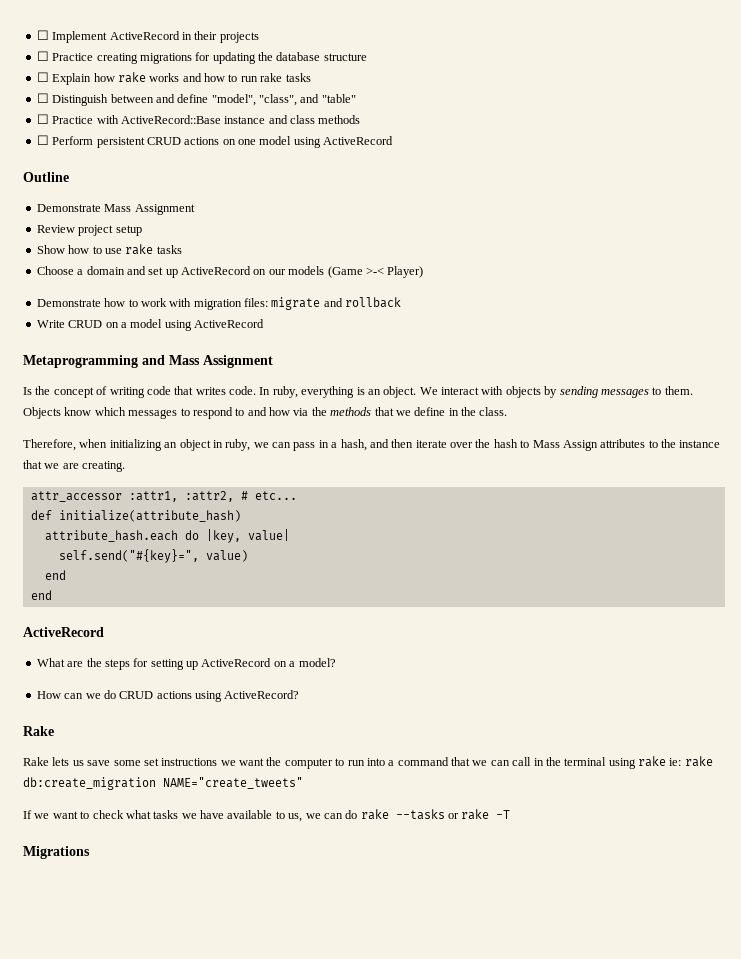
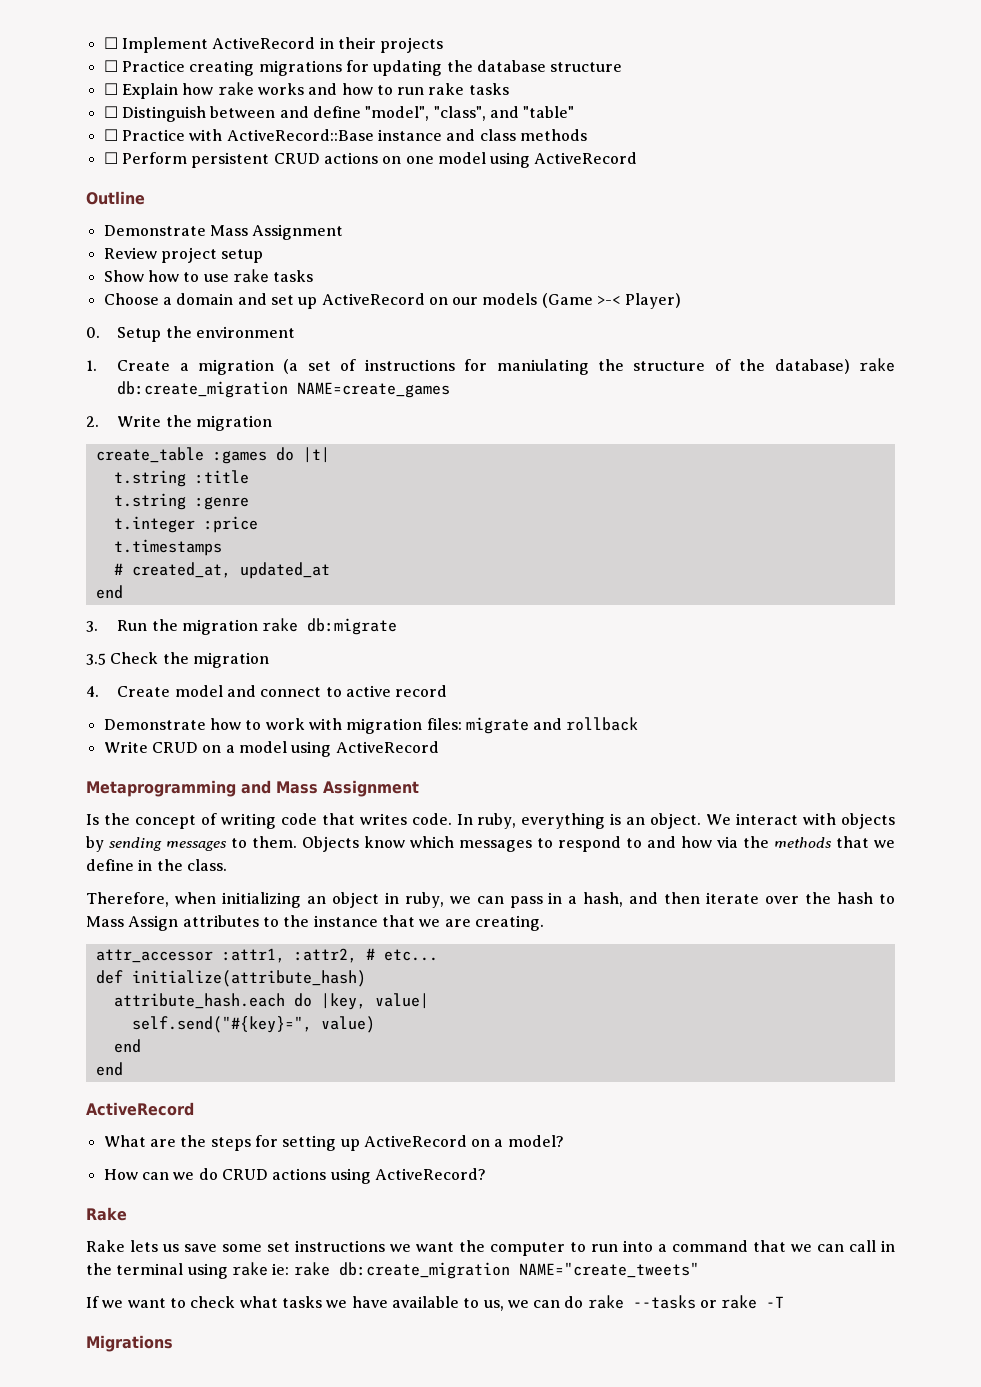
(424, 272) none -> [86,326,295,342] [86,358,895,375] [117,381,451,398] [86,415,272,431] [95,447,330,464] [113,470,249,487] [113,493,249,510] [113,516,258,533] [113,539,222,556] [113,562,330,579] [95,585,123,599] [86,618,398,635] [86,652,269,668] [86,685,448,697] // 0. Setup the environment // 1. Create a migration (a set of instructions for maniulating the structure of the database) rake db:create_migration NAME=create_games // 2. Write the migration // create_table :games do |t| // t.string :title // t.string :genre // t.integer :price // t.timestamps // # created_at, updated_at // end // 3. Run the migration rake db:migrate // 3.5 Check the migration // 4. Create model and connect to active record

